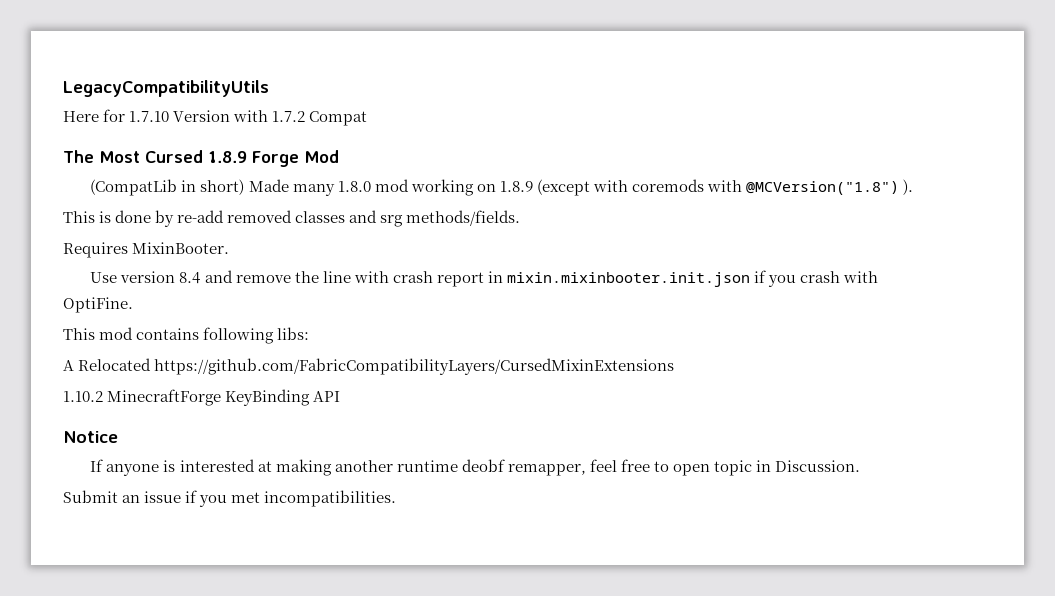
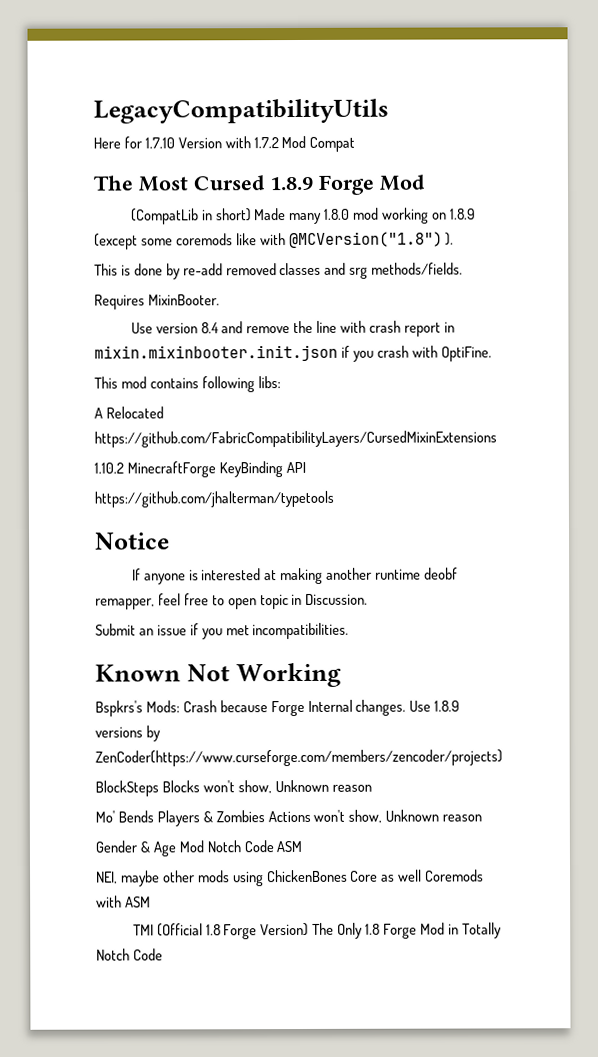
(306, 116) none -> [281,135,307,149] Mod
[592,179,704,192] with coremods -> [140,233,257,246] some coremods like
(341, 396) none -> [94,490,334,508] // https://github.com/jhalterman/typetools
(397, 498) none -> [95,662,342,688] [95,699,461,717] [95,725,161,742] [95,749,503,767] [95,779,372,797] [95,809,483,827] [95,840,303,857] [96,869,485,887] [96,895,151,908] [132,922,502,940] [96,948,163,961] // Known Not Working // Bspkrs's Mods: Crash because Forge Internal changes. Use 1.8.9 versions by ZenCoder(https://www.curseforge.com/members/zencoder/projects) // BlockSteps Blocks won't show, Unknown reason // Mo' Bends Players & Zombies Actions won't show, Unknown reason // Gender & Age Mod Notch Code ASM // NEI, maybe other mods using ChickenBones Core as well Coremods with ASM // TMI (Official 1.8 Forge Version) The Only 1.8 Forge Mod in Totally Notch Code

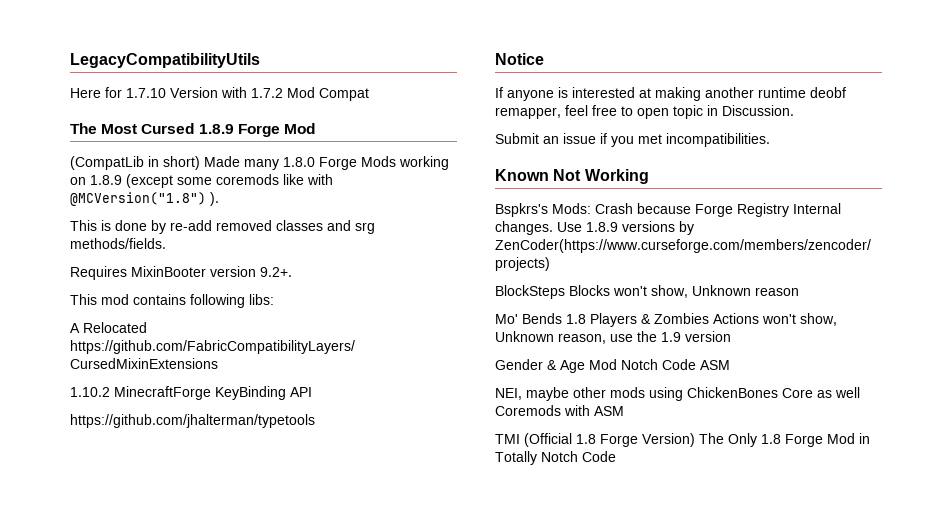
[353,207,380,220] mod -> [319,156,396,170] Forge Mods
[147,294,220,306] [130,320,455,337] [94,344,492,362] MixinBooter. // Use version 8.4 and remove the line with crash report in mixin.mixinbooter.init.json if you crash with OptiFine. -> [131,266,292,277] MixinBooter version 9.2+.
(305, 708) none -> [737,203,789,217] Registry
(154, 816) none -> [566,314,586,324] 1.8
[442,814,483,822] reason -> [558,331,731,344] reason, use the 1.9 version

